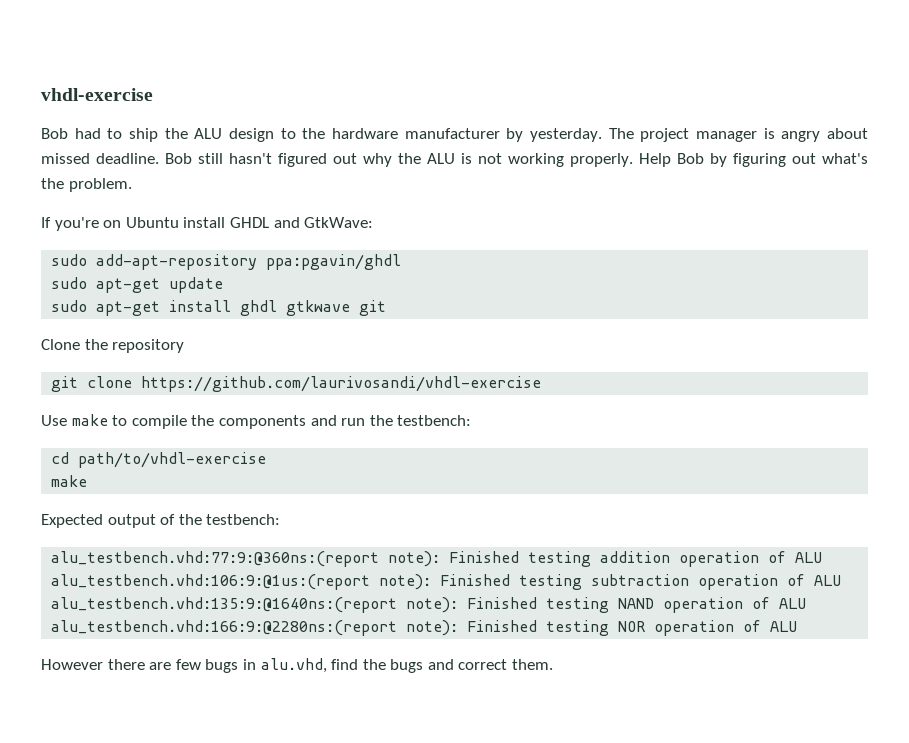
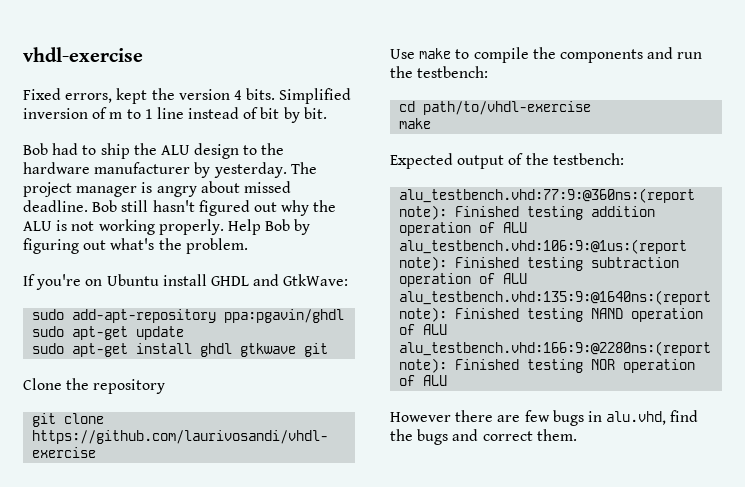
(153, 94) none -> [23,88,352,104] [23,107,327,123] // Fixed errors, kept the version 4 bits. Simplified inversion of m to 1 line instead of bit by bit.

